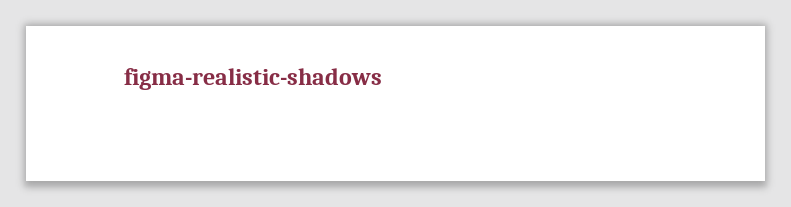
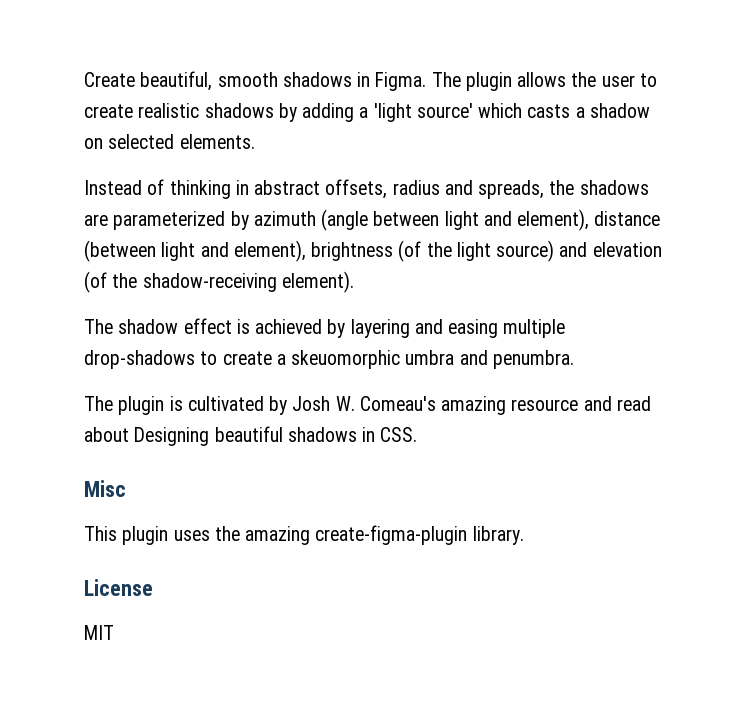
[124,68,382,90] figma-realistic-shadows -> [84,71,657,91] [84,103,650,122] [84,134,255,149] [84,179,649,199] [84,209,661,231] [84,240,662,262] [84,271,354,293] [84,318,566,338] [84,350,574,369] [84,396,651,415] [84,426,418,446] [84,480,126,497] [84,525,524,545] [84,579,153,596] [84,625,114,640] Create beautiful, smooth shadows in Figma. The plugin allows the user to create realistic shadows by adding a 'light source' which casts a shadow on selected elements. // Instead of thinking in abstract offsets, radius and spreads, the shadows are parameterized by azimuth (angle between light and element), distance (between light and element), brightness (of the light source) and elevation (of the shadow-receiving element). // The shadow effect is achieved by layering and easing multiple drop-shadows to create a skeuomorphic umbra and penumbra. // The plugin is cultivated by Josh W. Comeau's amazing resource and read about Designing beautiful shadows in CSS. // Misc // This plugin uses the amazing create-figma-plugin library. // License // MIT

